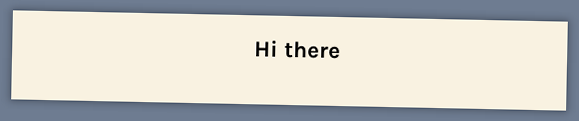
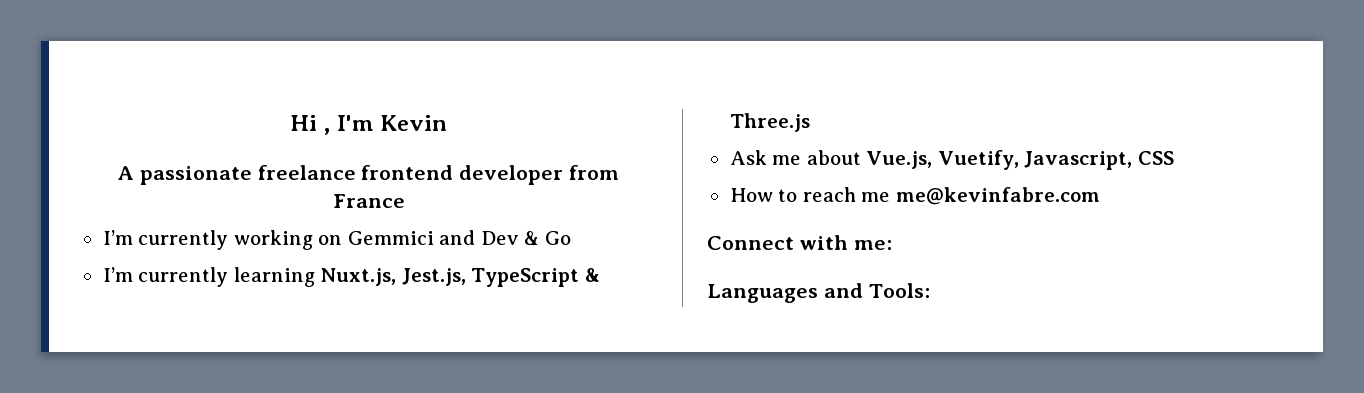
[283,40,341,60] there -> [323,115,448,135] [117,165,620,185] [332,194,405,208] [102,230,571,250] [102,267,600,287] [729,113,810,132] [729,150,1174,170] [729,187,1100,205] [707,235,892,250] [707,283,930,303] , I'm Kevin // A passionate freelance frontend developer from France // I’m currently working on Gemmici and Dev & Go // I’m currently learning Nuxt.js, Jest.js, TypeScript & Three.js // Ask me about Vue.js, Vuetify, Javascript, CSS // How to reach me me@kevinfabre.com // Connect with me: // Languages and Tools:

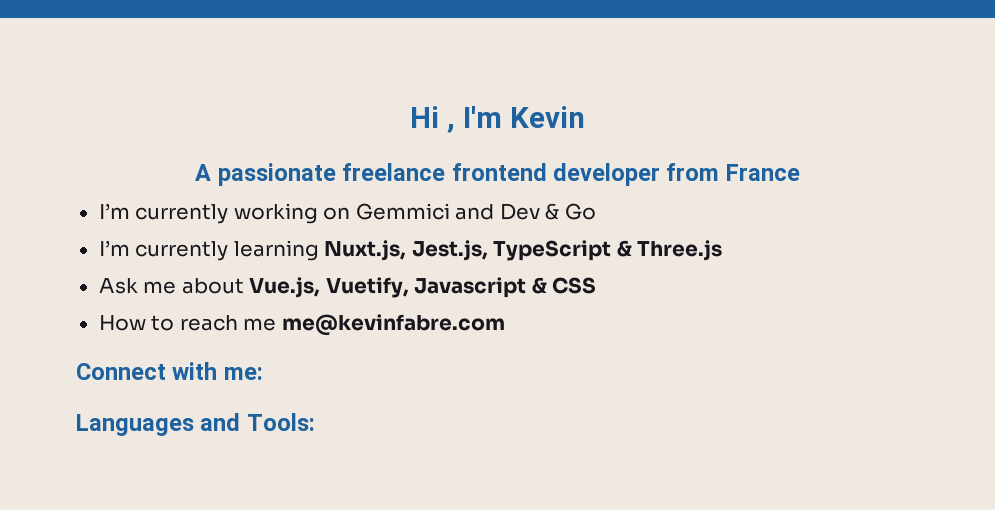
[1024,151,1133,170] Javascript, -> [414,277,547,298] Javascript &

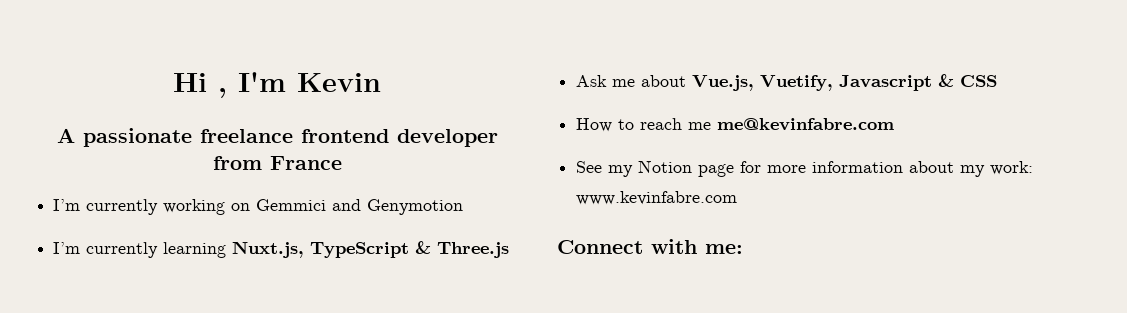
[499,203,596,220] Dev & Go -> [367,199,464,215] Genymotion
[411,240,488,261] Jest.js, -> (305, 249) none
(505, 325) none -> [576,160,1034,177] [576,191,738,205] // See my Notion page for more information about my work: www.kevinfabre.com
[76,413,315,436] // Languages and Tools: -> (743, 249) none

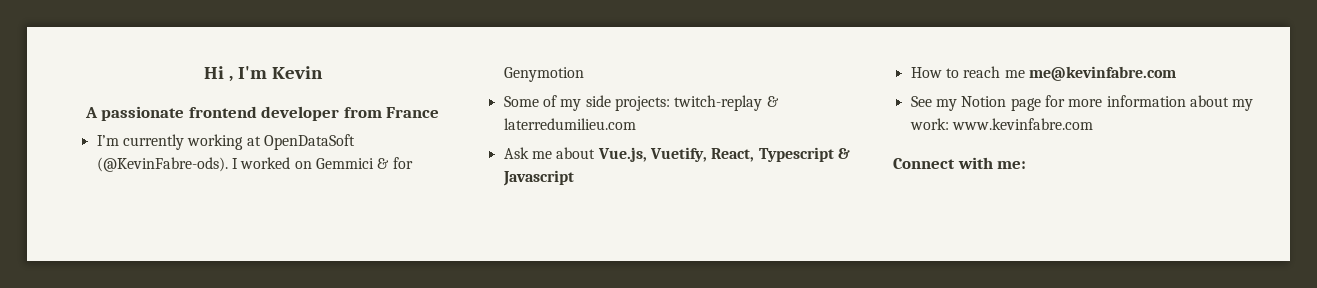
[199,129,293,143] freelance -> (185, 113) none
[231,199,464,215] [53,241,510,258] on Gemmici and Genymotion // I’m currently learning Nuxt.js, TypeScript & Three.js -> [246,134,355,150] [96,157,413,172] [503,67,584,82] [503,95,779,111] [503,118,636,130] at OpenDataSoft (@KevinFabre-ods). I worked on Gemmici & for Genymotion // Some of my side projects: twitch-replay & laterredumilieu.com
(834, 83) none -> [711,147,850,162] React, Typescript &
[938,74,998,87] & CSS -> (574, 178) none

